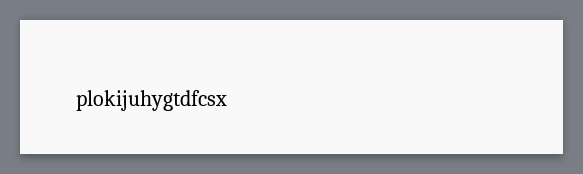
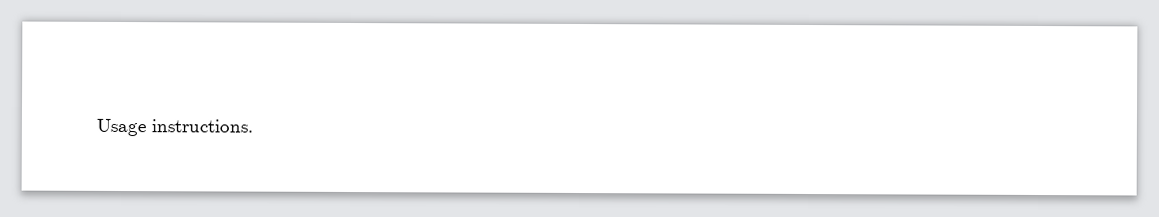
[76,90,227,111] plokijuhygtdfcsx -> [96,118,253,137] Usage instructions.

